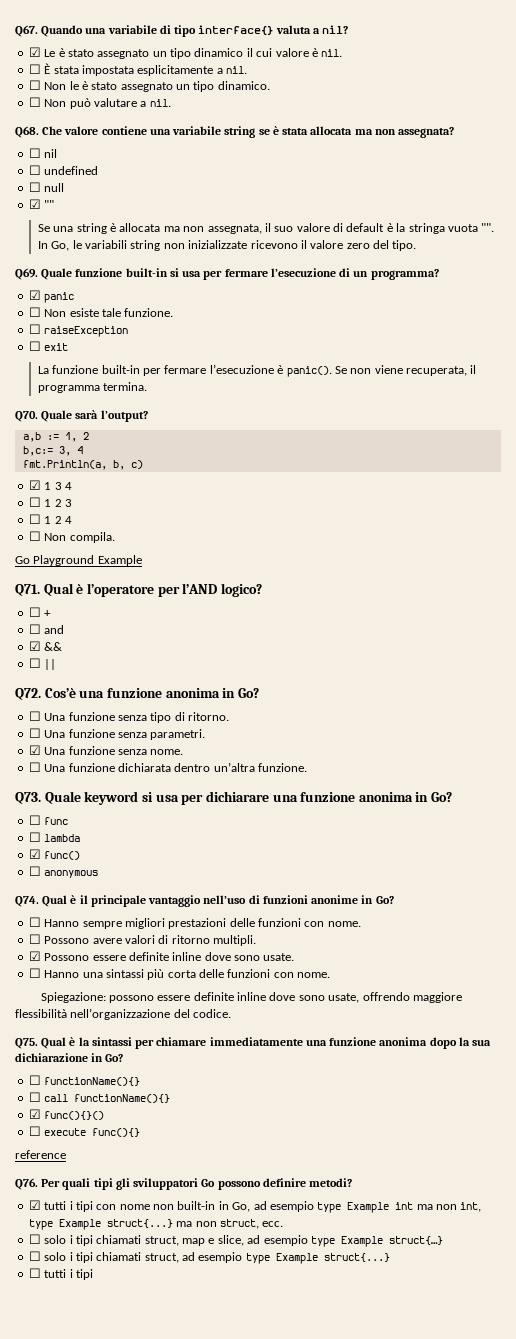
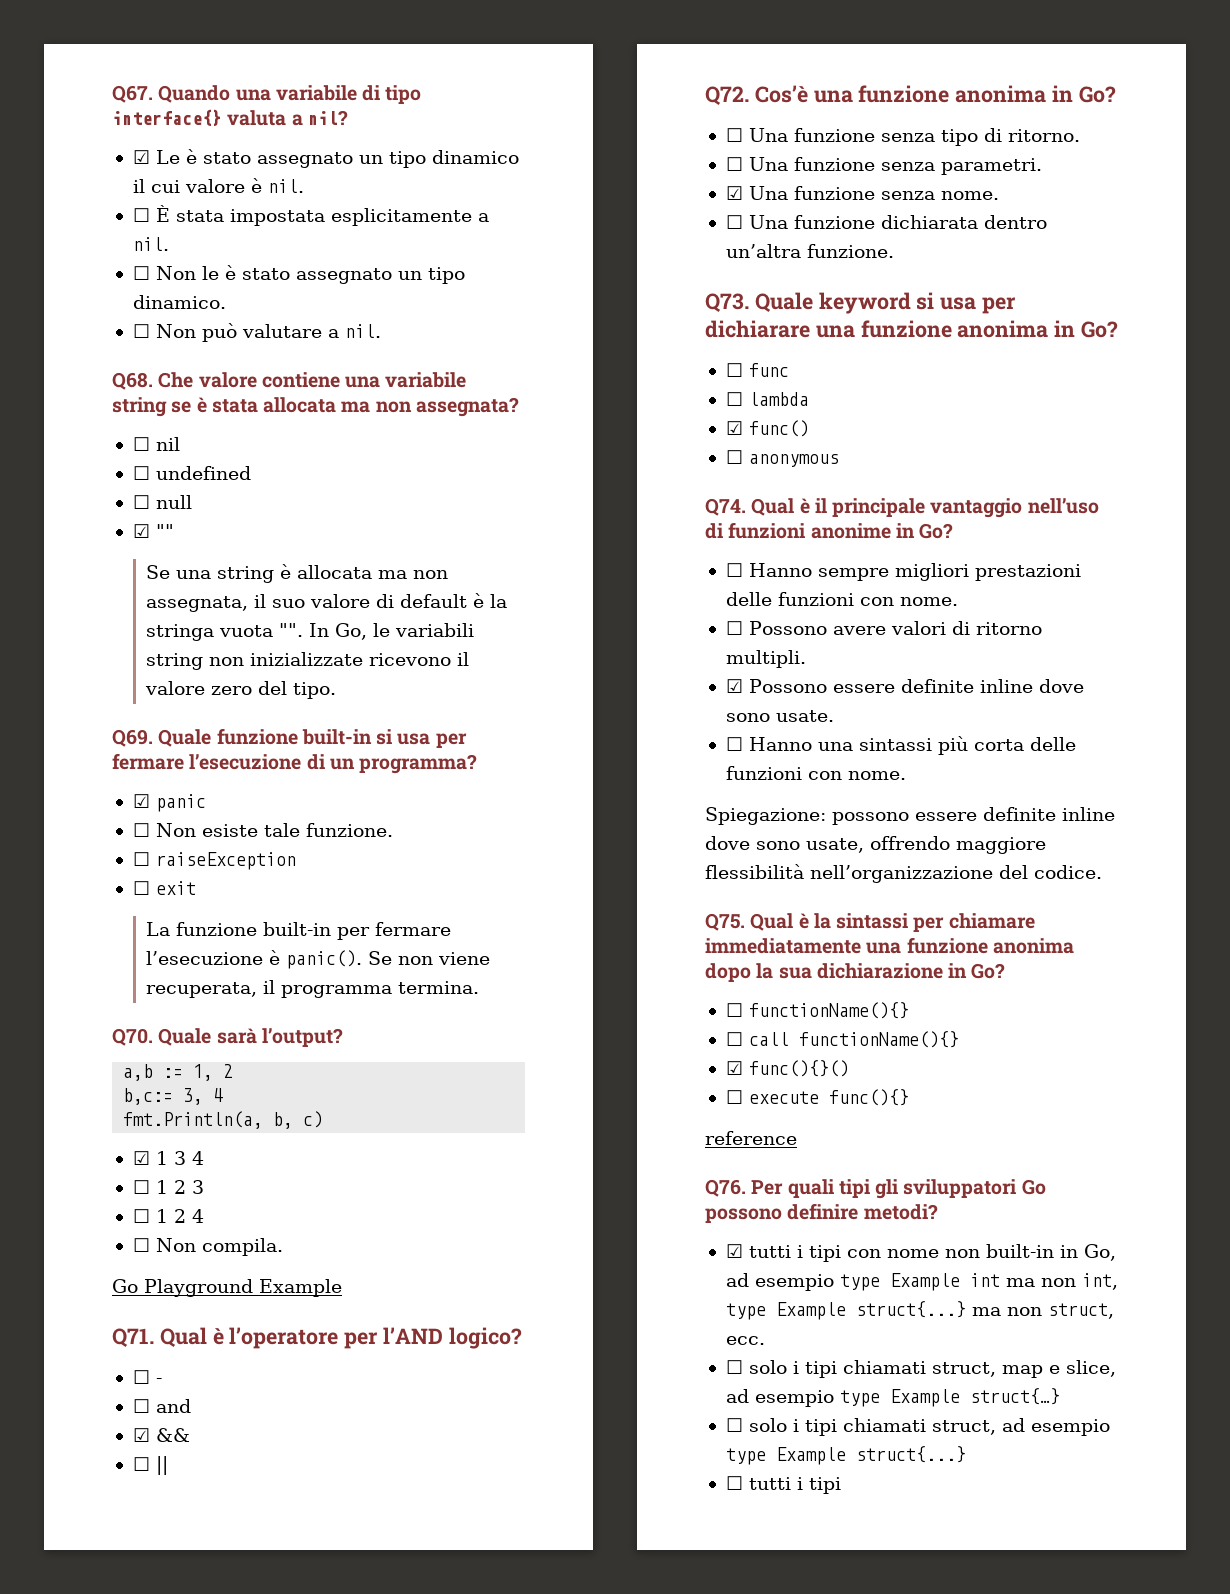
[44,610,52,617] + -> [155,1378,162,1384] -

